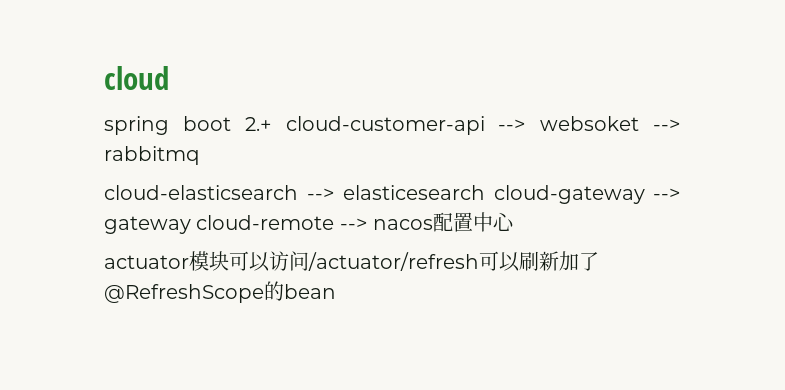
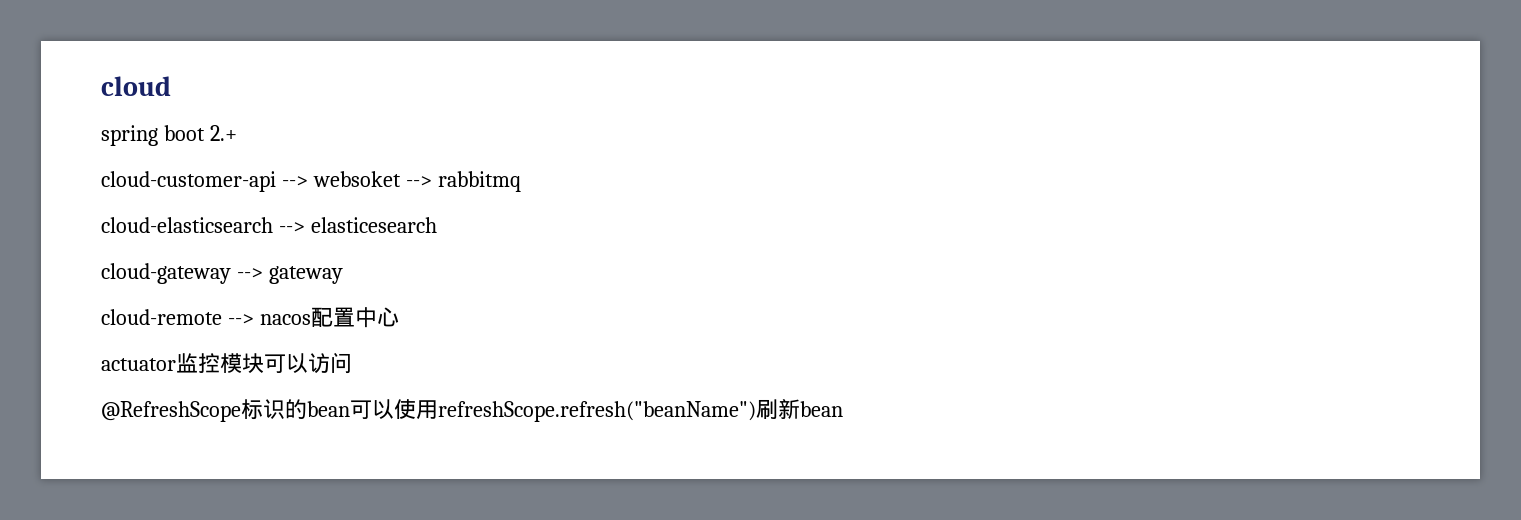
(272, 124) none -> (237, 133) //
(485, 192) none -> (437, 225) //
(191, 225) none -> (343, 275) //
(189, 262) none -> [176,353,220,373] 监控
[308,251,599,272] [104,281,284,303] /actuator/refresh可以刷新加了@RefreshScope的 -> [101,399,800,422] // @RefreshScope标识的bean可以使用refreshScope.refresh("beanName")刷新

